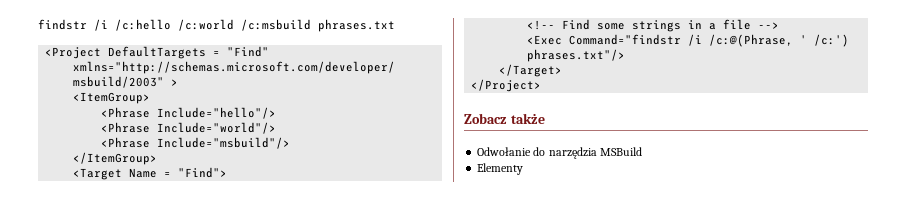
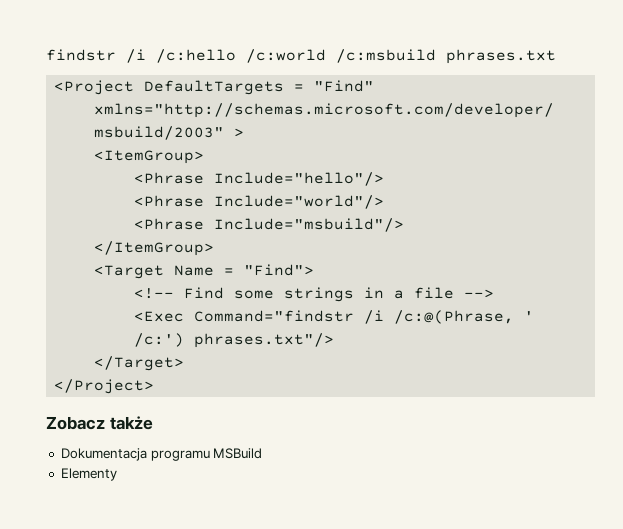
[477,147,597,159] Odwołanie do narzędzia -> [60,448,210,461] Dokumentacja programu

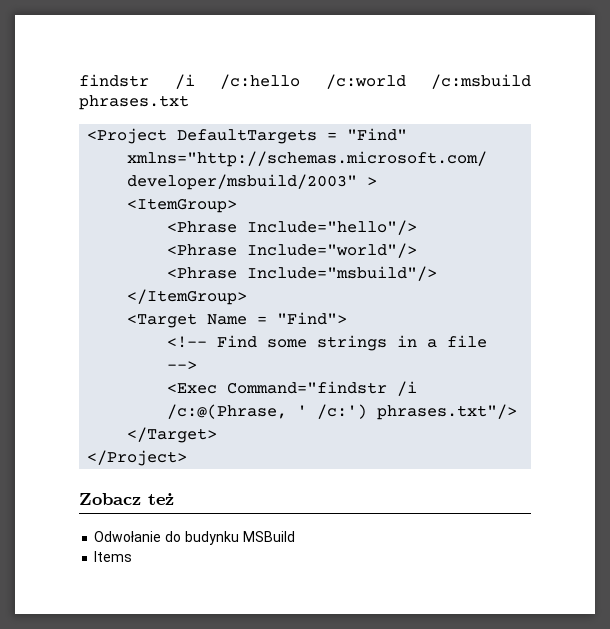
[109,416,153,430] [60,448,210,461] także // Dokumentacja programu -> [148,493,174,505] [94,531,239,545] też // Odwołanie do budynku
[60,468,117,481] Elementy -> [94,551,133,562] Items

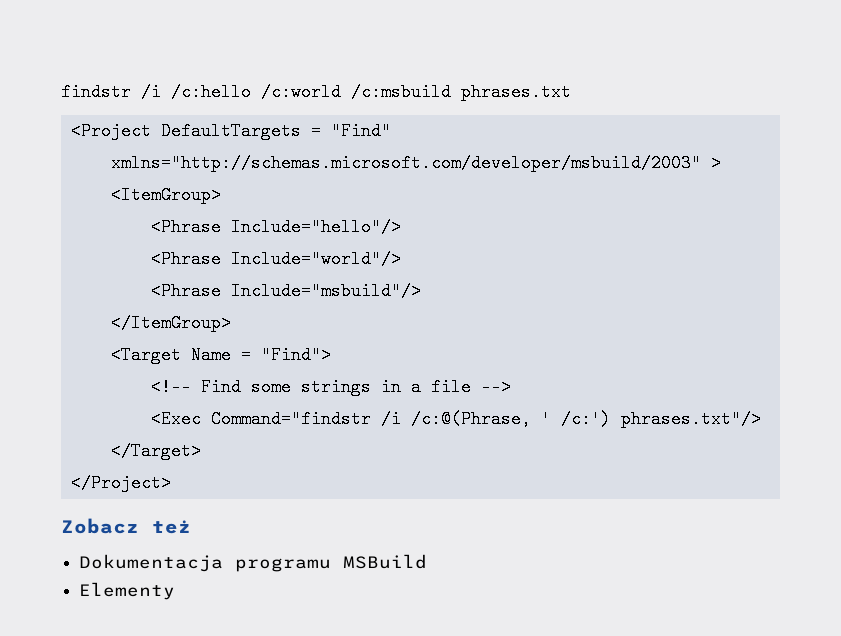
[94,531,239,545] Odwołanie do budynku -> [79,554,332,572] Dokumentacja programu
[94,551,133,562] Items -> [79,582,176,600] Elementy

